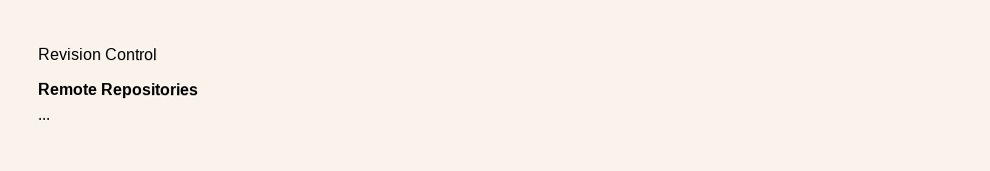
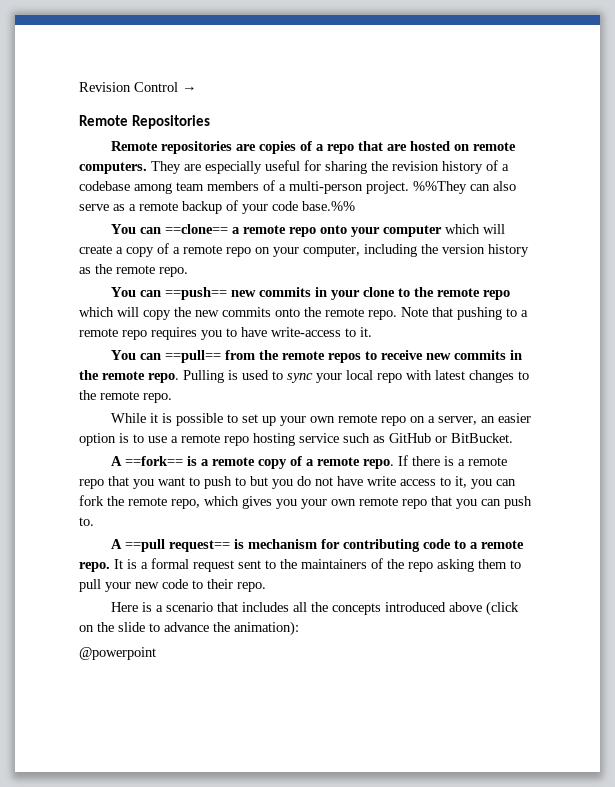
(159, 54) none -> [182,86,197,92] →
[37,117,50,120] ... -> [111,141,517,154] [79,160,509,174] [79,180,516,194] [79,200,355,214] [111,224,506,237] [79,243,529,257] [79,264,188,277] [111,287,511,300] [79,307,528,320] [79,327,372,340] [111,350,523,363] [79,370,529,383] [79,390,172,403] [111,413,532,426] [79,433,513,446] [111,455,508,469] [79,476,516,489] [79,495,532,509] [79,517,94,526] [111,539,525,552] [79,558,521,572] [79,579,266,592] [111,601,520,616] [79,621,299,636] [79,647,156,660] Remote repositories are copies of a repo that are hosted on remote computers. They are especially useful for sharing the revision history of a codebase among team members of a multi-person project. %%They can also serve as a remote backup of your code base.%% // You can ==clone== a remote repo onto your computer which will create a copy of a remote repo on your computer, including the version history as the remote repo. // You can ==push== new commits in your clone to the remote repo which will copy the new commits onto the remote repo. Note that pushing to a remote repo requires you to have write-access to it. // You can ==pull== from the remote repos to receive new commits in the remote repo. Pulling is used to sync your local repo with latest changes to the remote repo. // While it is possible to set up your own remote repo on a server, an easier option is to use a remote repo hosting service such as GitHub or BitBucket. // A ==fork== is a remote copy of a remote repo. If there is a remote repo that you want to push to but you do not have write access to it, you can fork the remote repo, which gives you your own remote repo that you can push to. // A ==pull request== is mechanism for contributing code to a remote repo. It is a formal request sent to the maintainers of the repo asking them to pull your new code to their repo. // Here is a scenario that includes all the concepts introduced above (click on the slide to advance the animation): // @powerpoint

